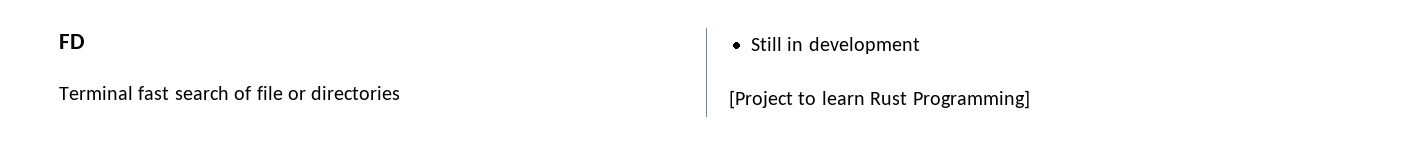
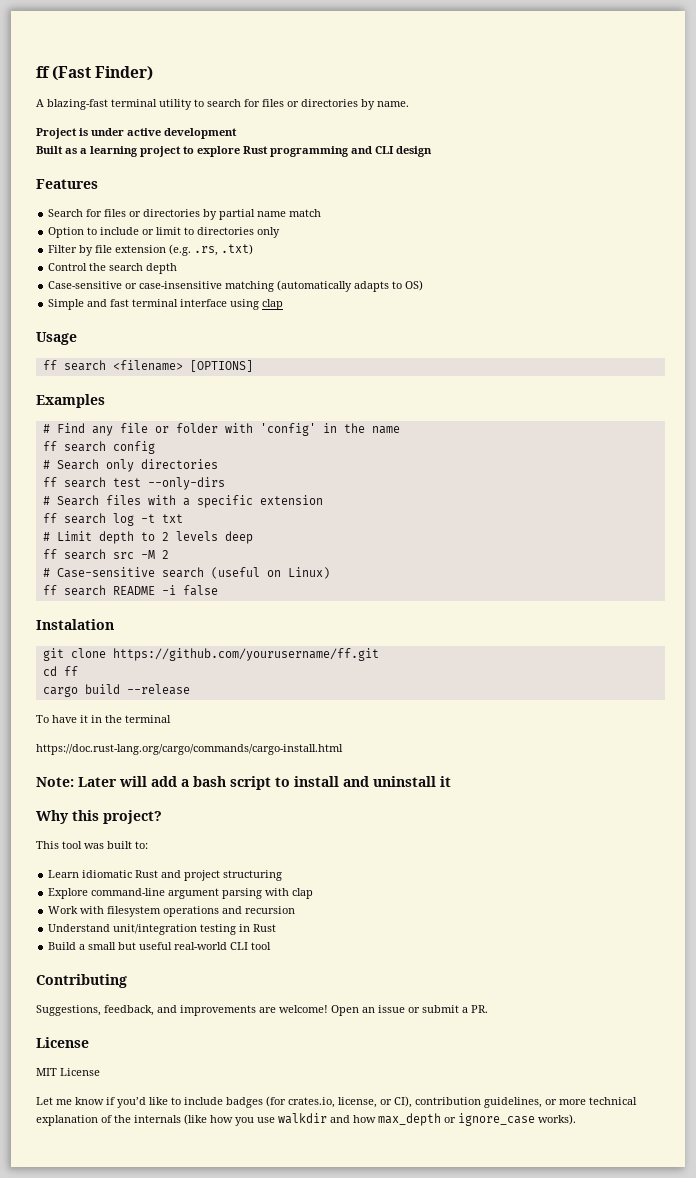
[59,34,85,49] [59,86,401,100] [751,37,920,54] [729,90,1030,109] FD // Terminal fast search of file or directories // Still in development // [Project to learn Rust Programming] -> [36,66,154,81] [36,99,409,110] [36,128,237,139] [36,146,432,157] [36,179,98,189] [48,209,322,220] [48,227,281,238] [48,244,254,256] [48,263,178,274] [48,280,424,292] [48,299,284,310] [36,332,77,345] [42,360,253,372] [36,394,105,408] [42,423,400,436] [42,441,155,454] [42,459,218,472] [42,477,225,490] [42,495,323,508] [42,513,183,526] [42,531,253,544] [42,549,169,560] [42,567,330,579] [42,585,218,596] [36,619,114,630] [42,648,379,661] [42,666,78,676] [42,684,190,697] [36,715,171,723] [36,744,343,755] [36,776,451,790] [36,810,162,824] [36,841,148,849] [48,870,283,881] [48,888,314,899] [48,906,296,917] [48,924,277,935] [48,942,272,950] [36,974,127,988] [36,1005,488,1016] [36,1037,89,1048] [36,1068,100,1076] [36,1096,637,1108] [36,1113,576,1126] ff (Fast Finder) // A blazing-fast terminal utility to search for files or directories by name. // Project is under active development // Built as a learning project to explore Rust programming and CLI design // Features // Search for files or directories by partial name match // Option to include or limit to directories only // Filter by file extension (e.g. .rs, .txt) // Control the search depth // Case-sensitive or case-insensitive matching (automatically adapts to OS) // Simple and fast terminal interface using clap // Usage // ff search <filename> [OPTIONS] // Examples // # Find any file or folder with 'config' in the name // ff search config // # Search only directories // ff search test --only-dirs // # Search files with a specific extension // ff search log -t txt // # Limit depth to 2 levels deep // ff search src -M 2 // # Case-sensitive search (useful on Linux) // ff search README -i false // Instalation // git clone https://github.com/yourusername/ff.git // cd ff // cargo build --release // To have it in the terminal // https://doc.rust-lang.org/cargo/commands/cargo-install.html // Note: Later will add a bash script to install and uninstall it // Why this project? // This tool was built to: // Learn idiomatic Rust and project structuring // Explore command-line argument parsing with clap // Work with filesystem operations and recursion // Understand unit/integration testing in Rust // Build a small but useful real-world CLI tool // Contributing // Suggestions, feedback, and improvements are welcome! Open an issue or submit a PR. // License // MIT License // Let me know if you’d like to include badges (for crates.io, license, or CI), contribution guidelines, or more technical explanation of the internals (like how you use walkdir and how max_depth or ignore_case works).

